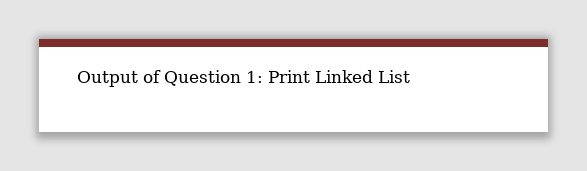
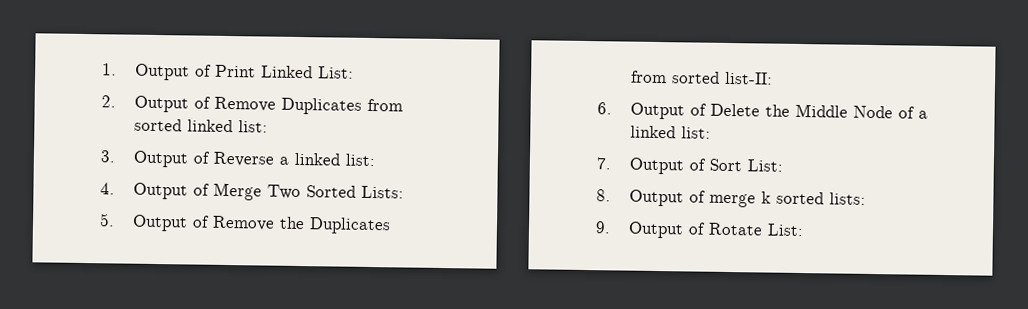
[77,70,410,87] Output of Question 1: Print Linked List -> [102,63,354,81] [101,95,403,115] [133,118,268,133] [100,150,375,168] [100,182,404,201] [99,213,391,235] [630,70,773,85] [597,102,928,120] [629,125,711,139] [596,157,783,175] [596,189,866,208] [595,221,804,239] 1. Output of Print Linked List: // 2. Output of Remove Duplicates from sorted linked list: // 3. Output of Reverse a linked list: // 4. Output of Merge Two Sorted Lists: // 5. Output of Remove the Duplicates from sorted list-II: // 6. Output of Delete the Middle Node of a linked list: // 7. Output of Sort List: // 8. Output of merge k sorted lists: // 9. Output of Rotate List:

